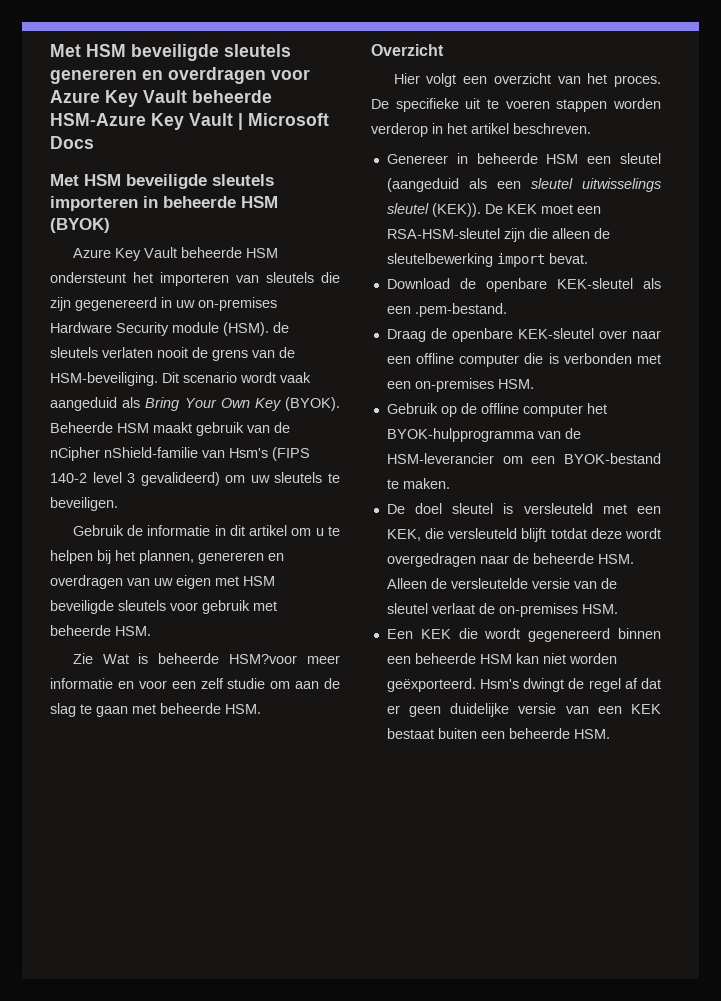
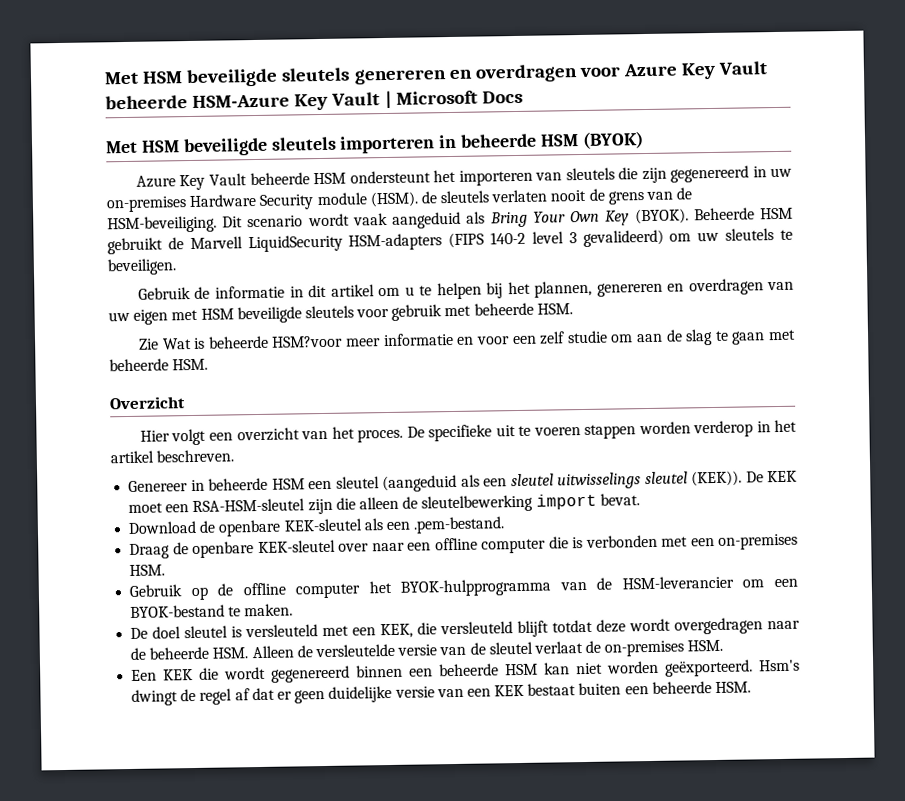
[153,422,290,436] [50,447,268,461] maakt gebruik van de nCipher nShield-familie van Hsm's -> [107,233,443,255] gebruikt de Marvell LiquidSecurity HSM-adapters

